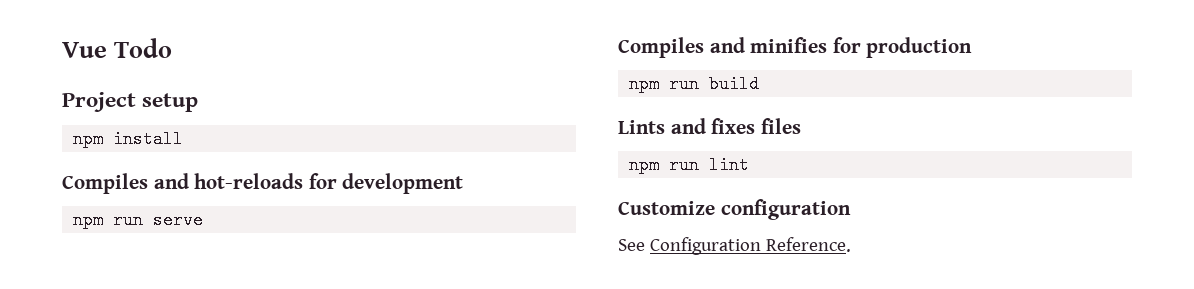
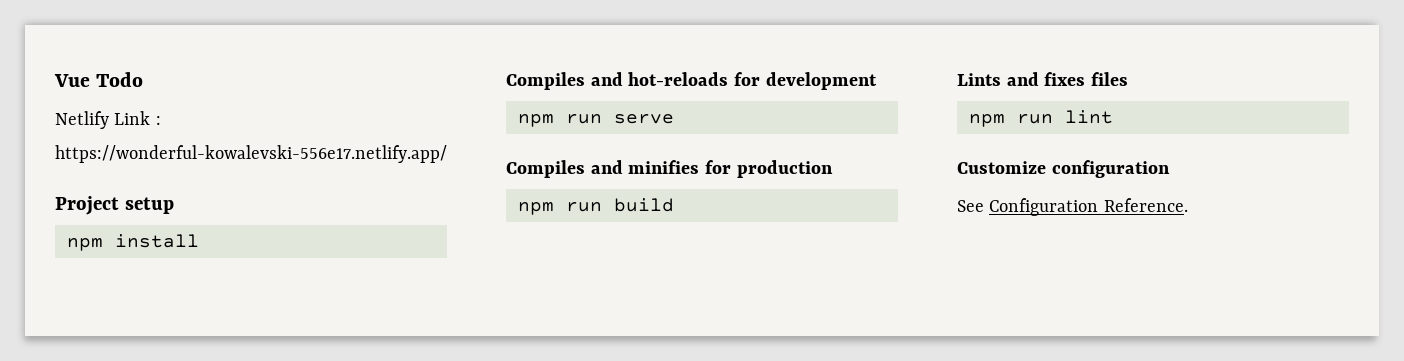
(173, 48) none -> [55,111,161,129] [55,145,447,163] // Netlify Link : https://wonderful-kowalevski-556e17.netlify.app/

